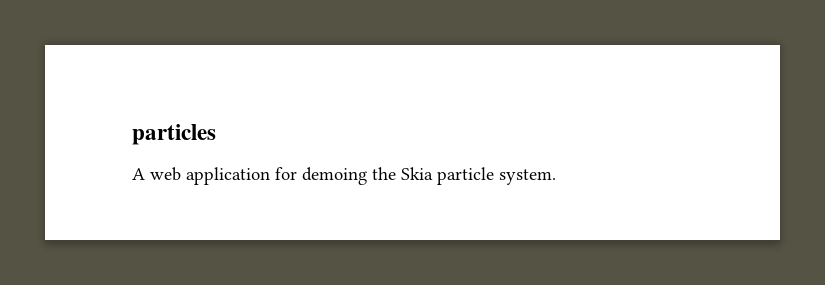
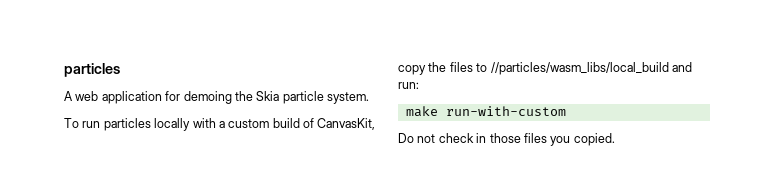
(556, 177) none -> [64,118,376,131] [398,62,692,75] [398,82,419,89] [405,106,566,117] [398,133,615,146] // To run particles locally with a custom build of CanvasKit, copy the files to //particles/wasm_libs/local_build and run: // make run-with-custom // Do not check in those files you copied.

